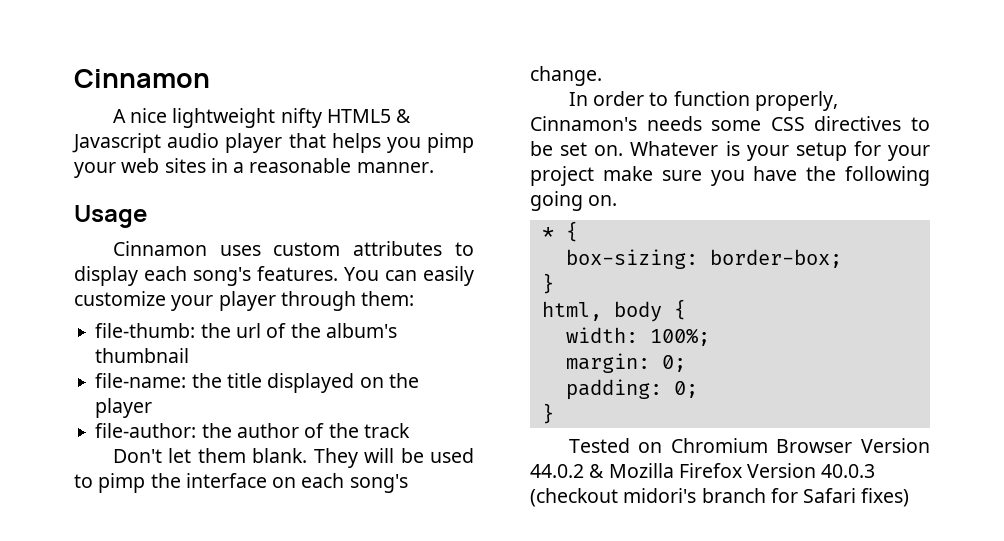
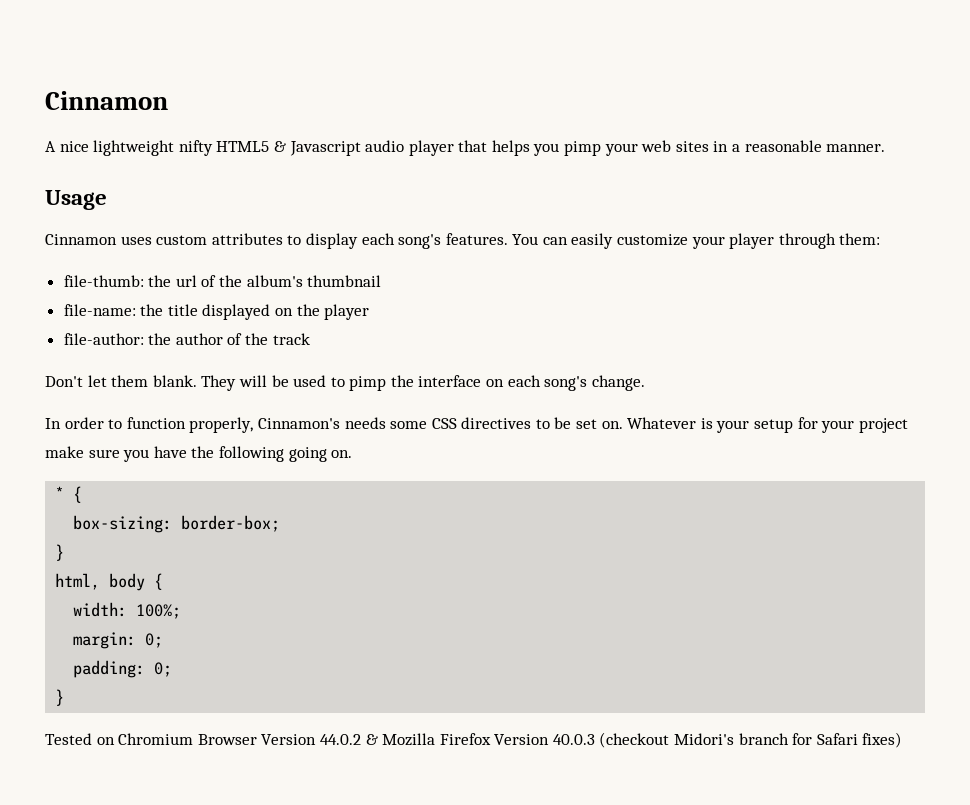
[623,488,697,503] midori's -> [674,733,735,745] Midori's

